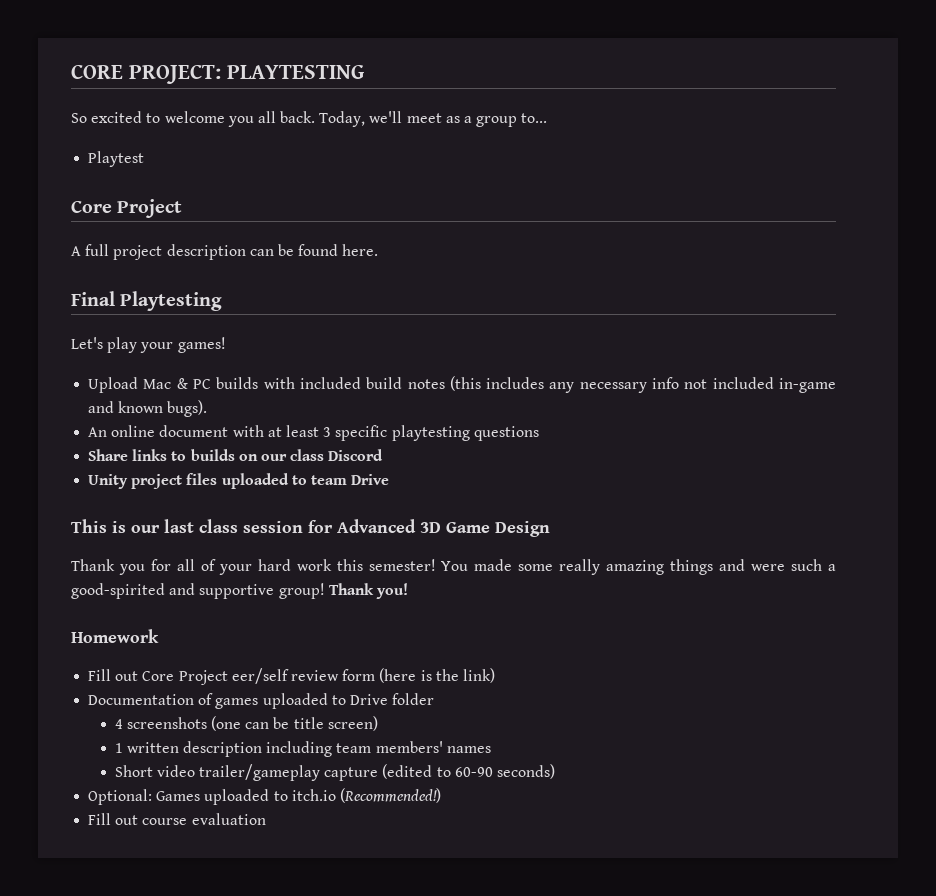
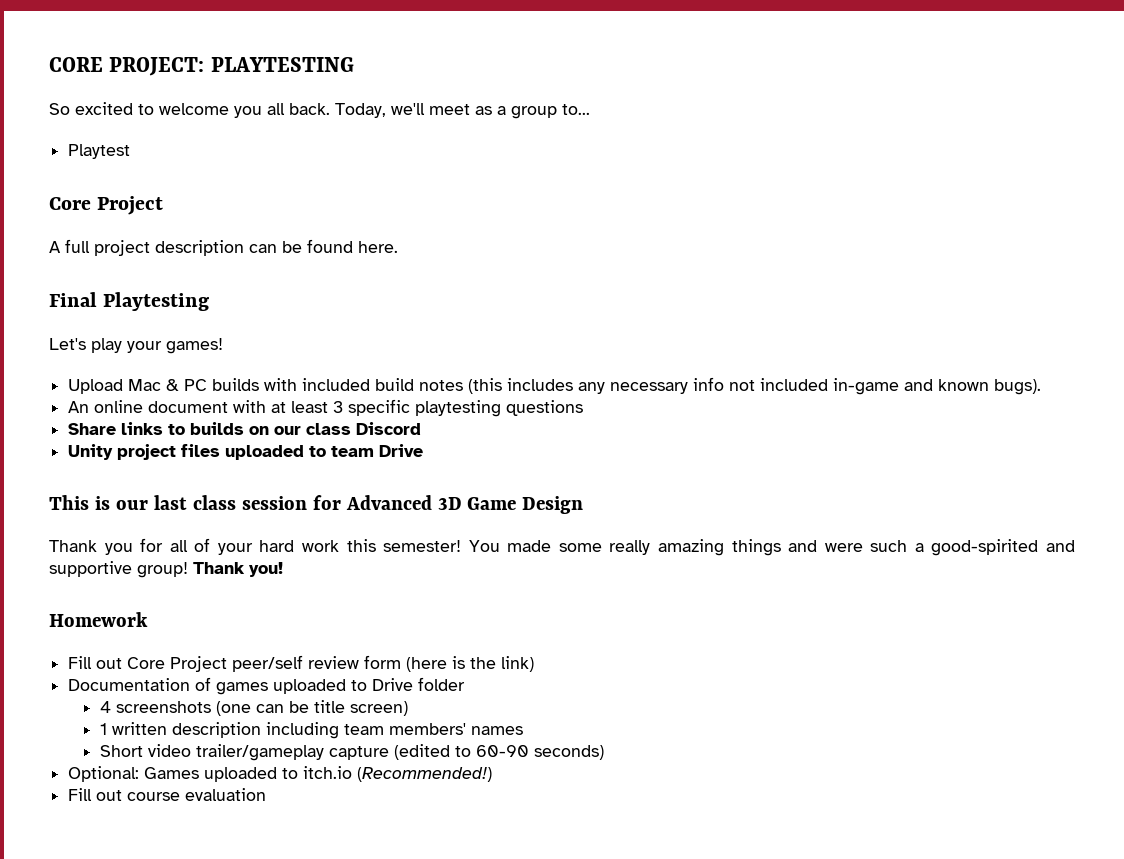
[231,668,289,684] eer/self -> [232,655,304,672] peer/self

